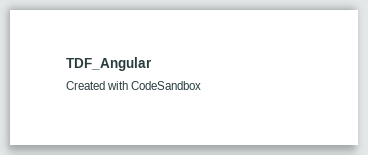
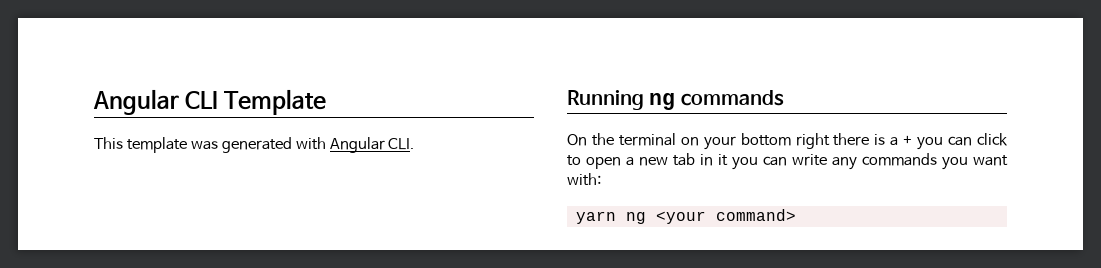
[66,57,152,71] [66,81,202,90] TDF_Angular // Created with CodeSandbox -> [93,89,327,115] [94,137,415,153] [567,90,784,110] [567,133,1008,150] [567,153,1008,170] [567,173,601,186] [575,209,796,224] Angular CLI Template // This template was generated with Angular CLI. // Running ng commands // On the terminal on your bottom right there is a + you can click to open a new tab in it you can write any commands you want with: // yarn ng <your command>

